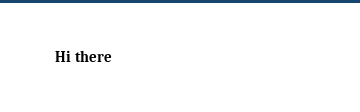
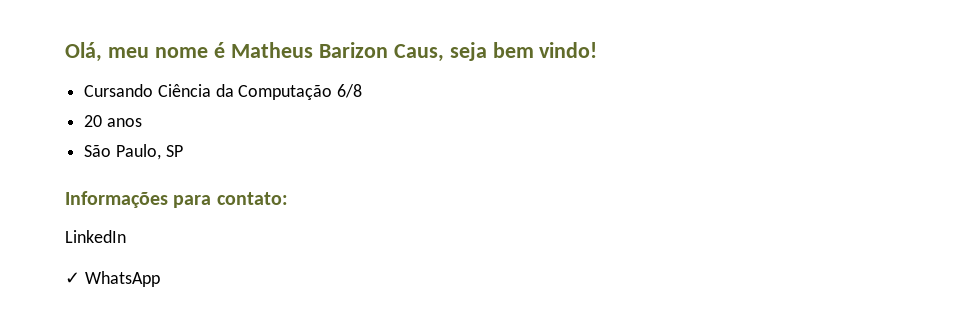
[55,50,113,62] Hi there -> [65,42,598,62] [84,84,363,100] [84,115,142,127] [84,144,183,160] [65,191,288,208] [65,230,126,243] [65,271,160,287] Olá, meu nome é Matheus Barizon Caus, seja bem vindo! // Cursando Ciência da Computação 6/8 // 20 anos // São Paulo, SP // Informações para contato: // LinkedIn // ✓ WhatsApp

